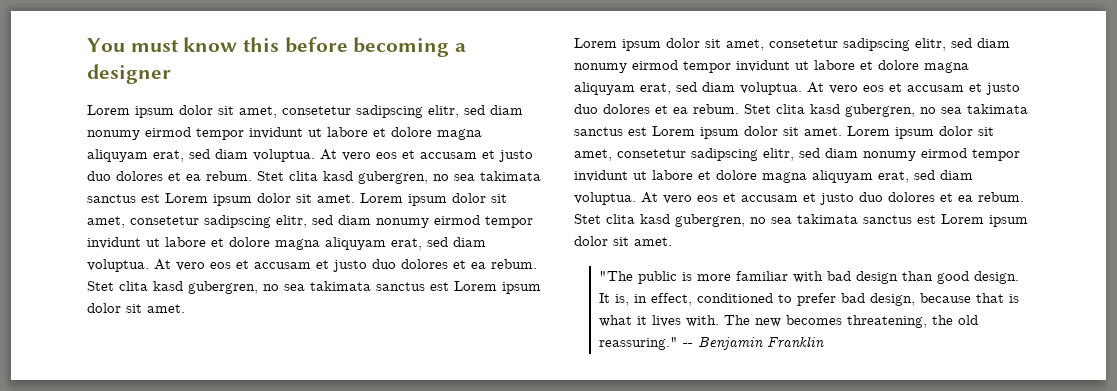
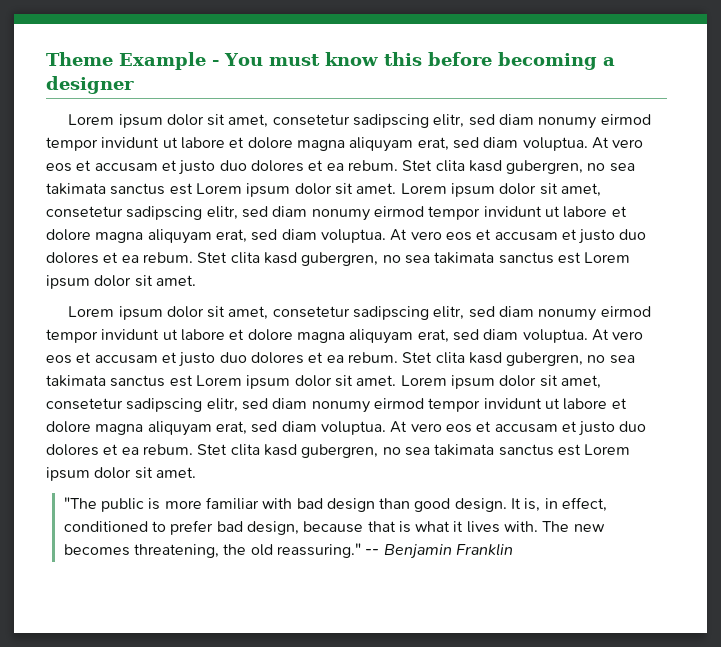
(87, 45) none -> [46,52,219,70] Theme Example -

